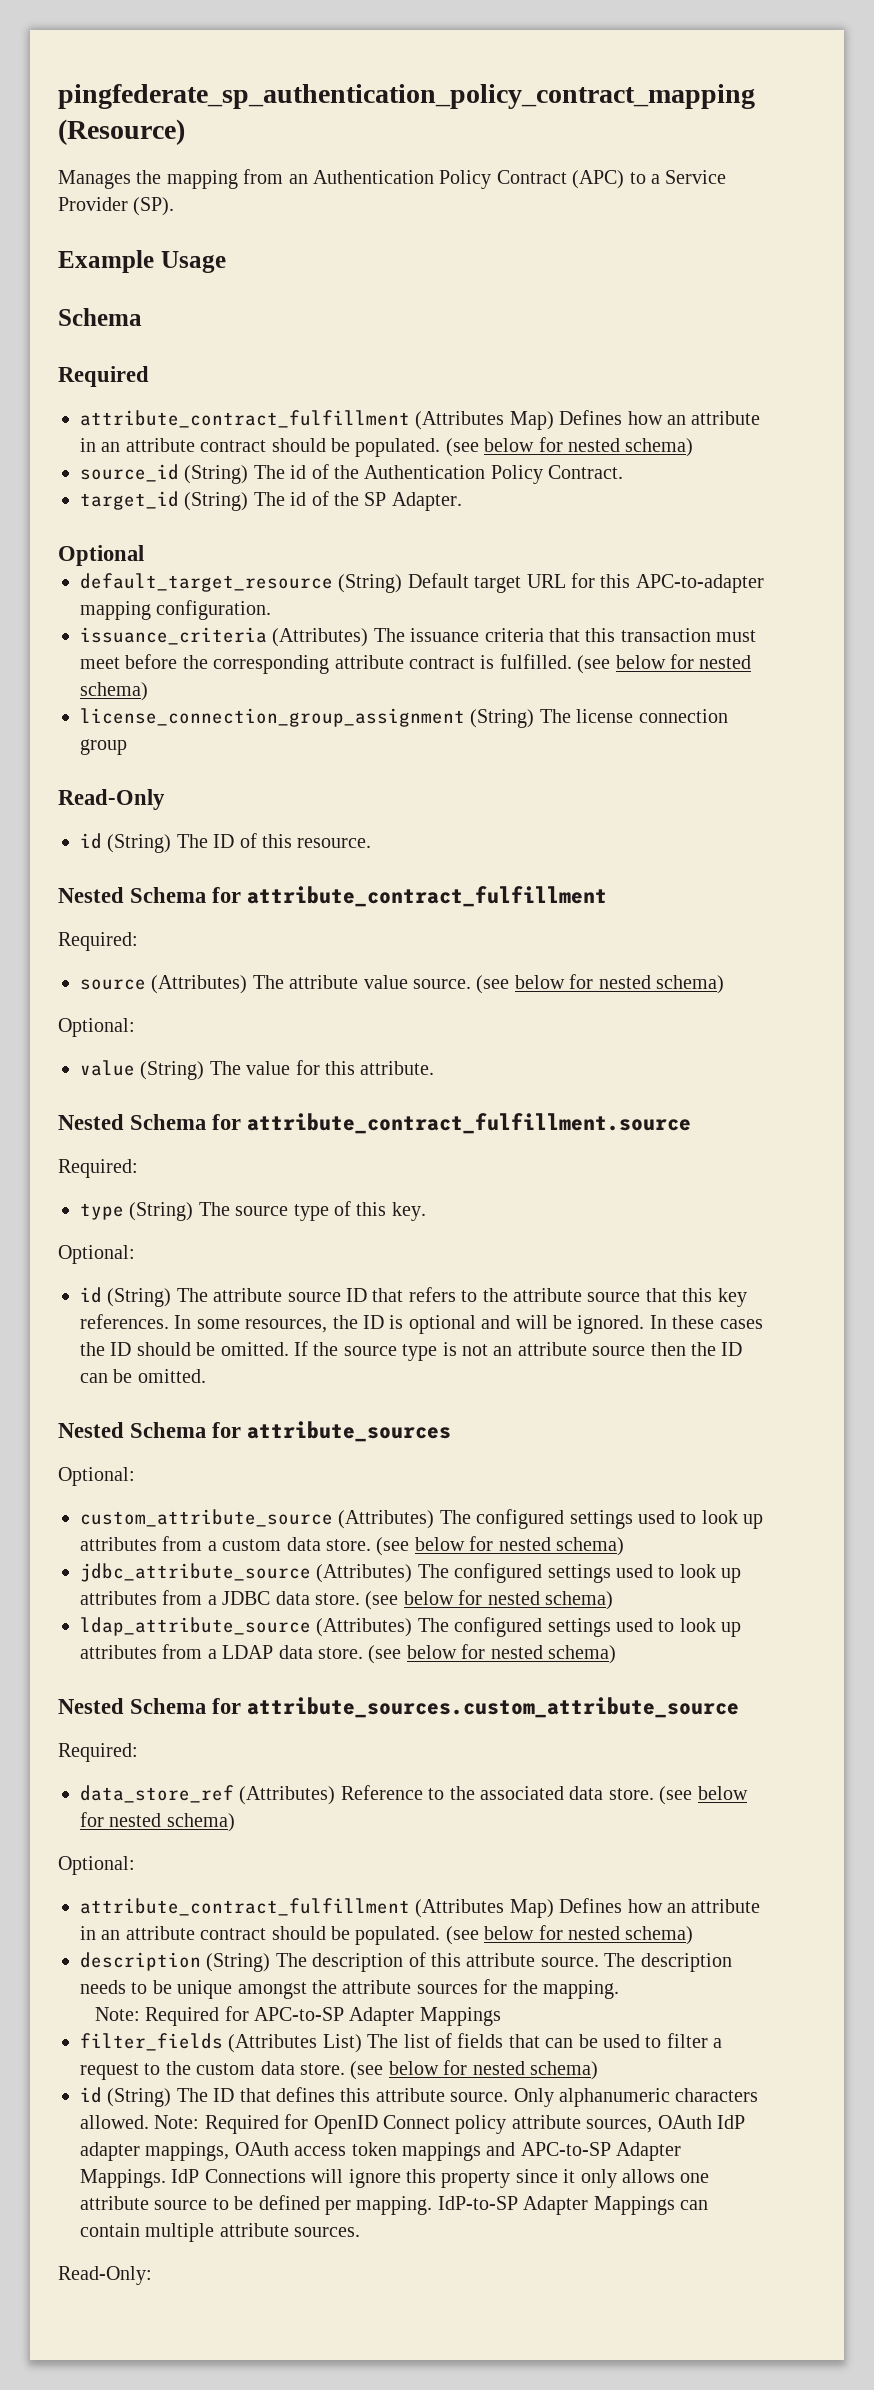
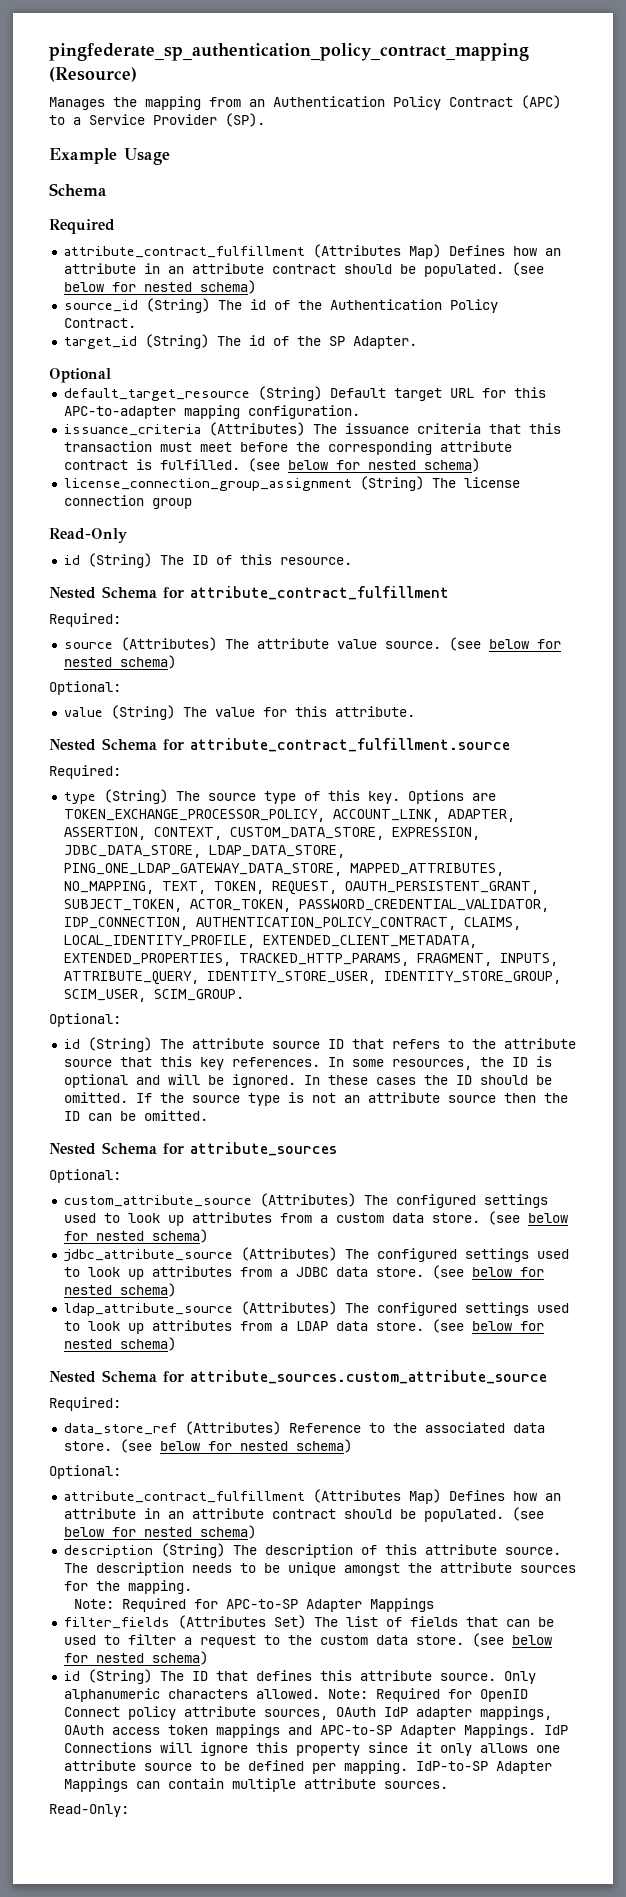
(426, 1211) none -> [407,790,496,804] [63,809,515,822] [63,827,480,840] [63,845,345,858] [63,863,504,876] [63,881,539,895] [63,899,549,912] [63,917,521,930] [63,935,477,948] [63,953,558,966] [63,971,561,985] [63,989,244,1002] Options are TOKEN_EXCHANGE_PROCESSOR_POLICY, ACCOUNT_LINK, ADAPTER, ASSERTION, CONTEXT, CUSTOM_DATA_STORE, EXPRESSION, JDBC_DATA_STORE, LDAP_DATA_STORE, PING_ONE_LDAP_GATEWAY_DATA_STORE, MAPPED_ATTRIBUTES, NO_MAPPING, TEXT, TOKEN, REQUEST, OAUTH_PERSISTENT_GRANT, SUBJECT_TOKEN, ACTOR_TOKEN, PASSWORD_CREDENTIAL_VALIDATOR, IDP_CONNECTION, AUTHENTICATION_POLICY_CONTRACT, CLAIMS, LOCAL_IDENTITY_PROFILE, EXTENDED_CLIENT_METADATA, EXTENDED_PROPERTIES, TRACKED_HTTP_PARAMS, FRAGMENT, INPUTS, ATTRIBUTE_QUERY, IDENTITY_STORE_USER, IDENTITY_STORE_GROUP, SCIM_USER, SCIM_GROUP.
[322,2034,362,2053] List) -> [273,1615,306,1629] Set)

